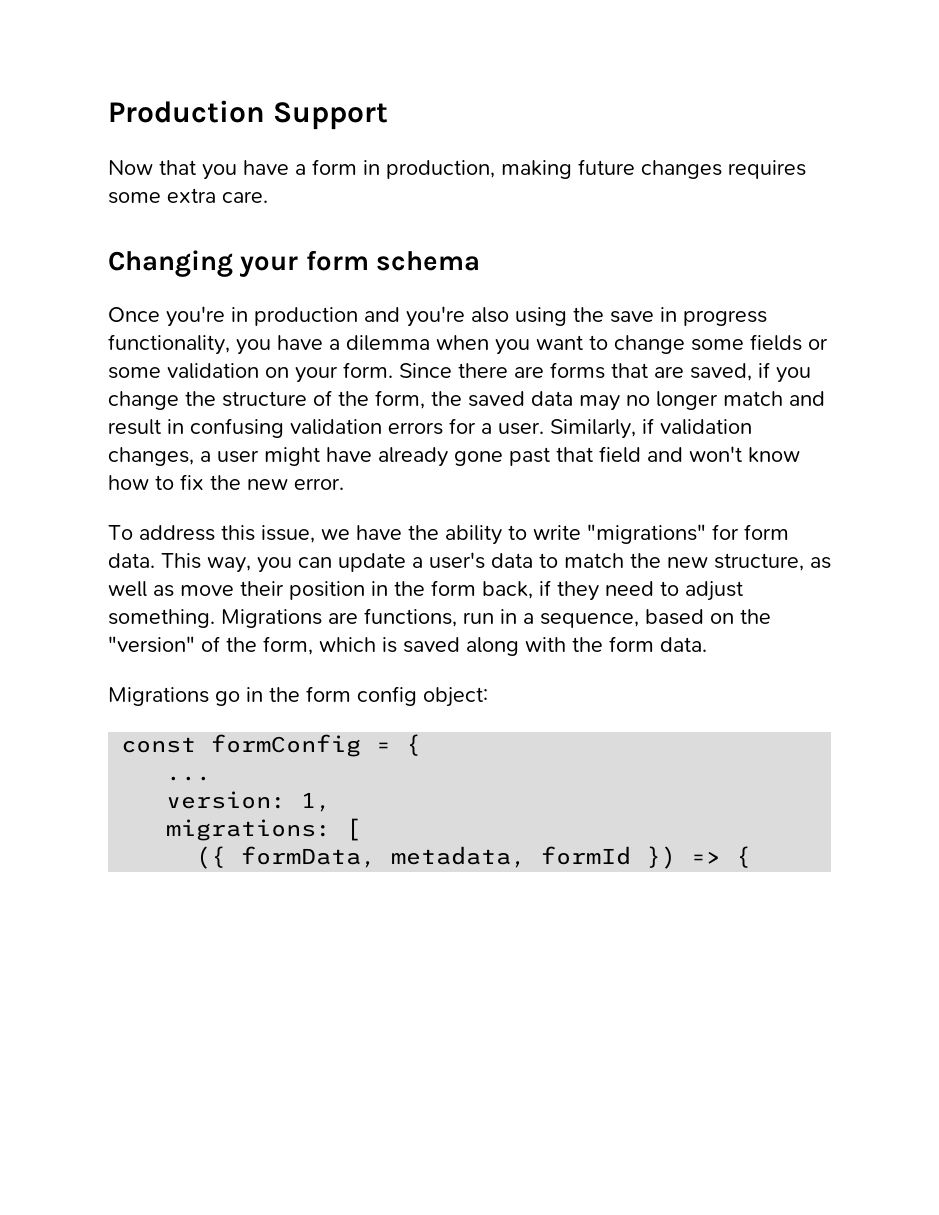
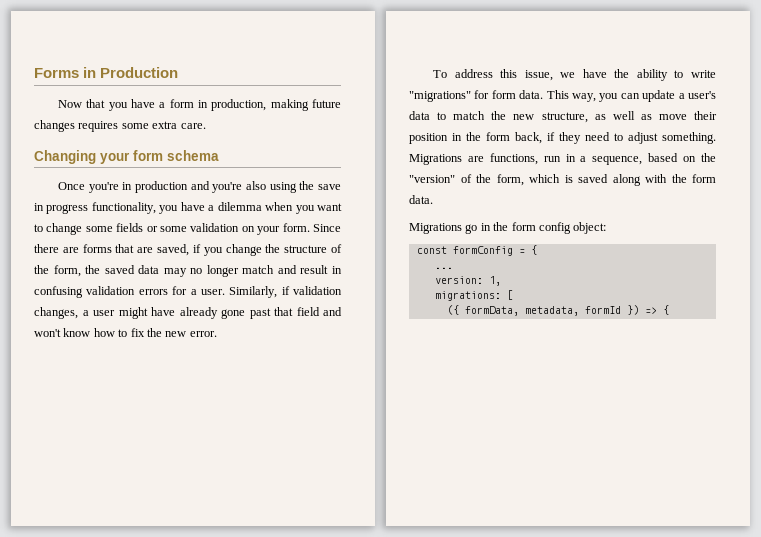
(108, 111) none -> [34,67,97,78] Forms in
[273,102,389,130] Support -> (179, 72) none

